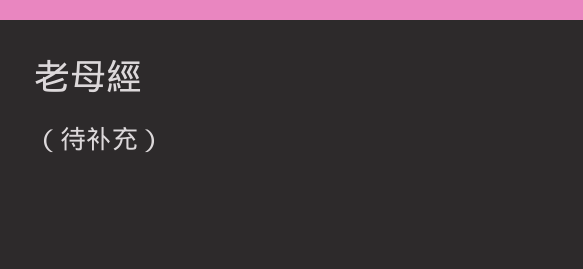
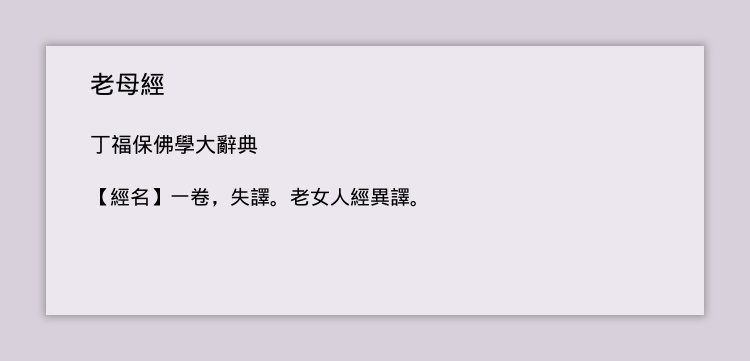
[34,126,164,153] （待补充） -> [90,134,258,154] [90,187,430,207] 丁福保佛學大辭典 // 【經名】一卷，失譯。老女人經異譯。

